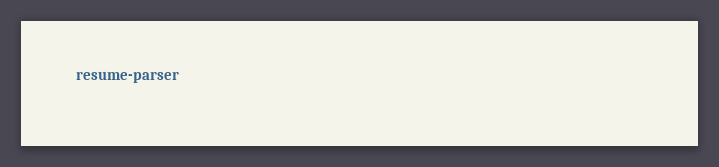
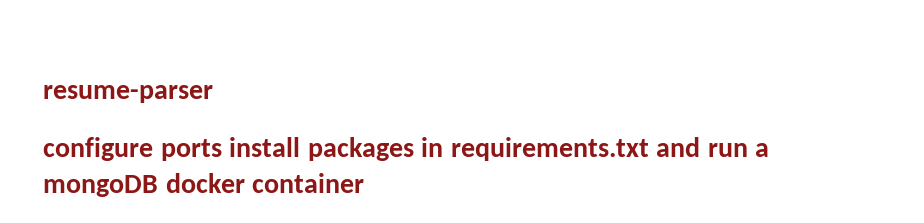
(179, 77) none -> [43,137,770,161] [43,173,365,197] // configure ports install packages in requirements.txt and run a mongoDB docker container

